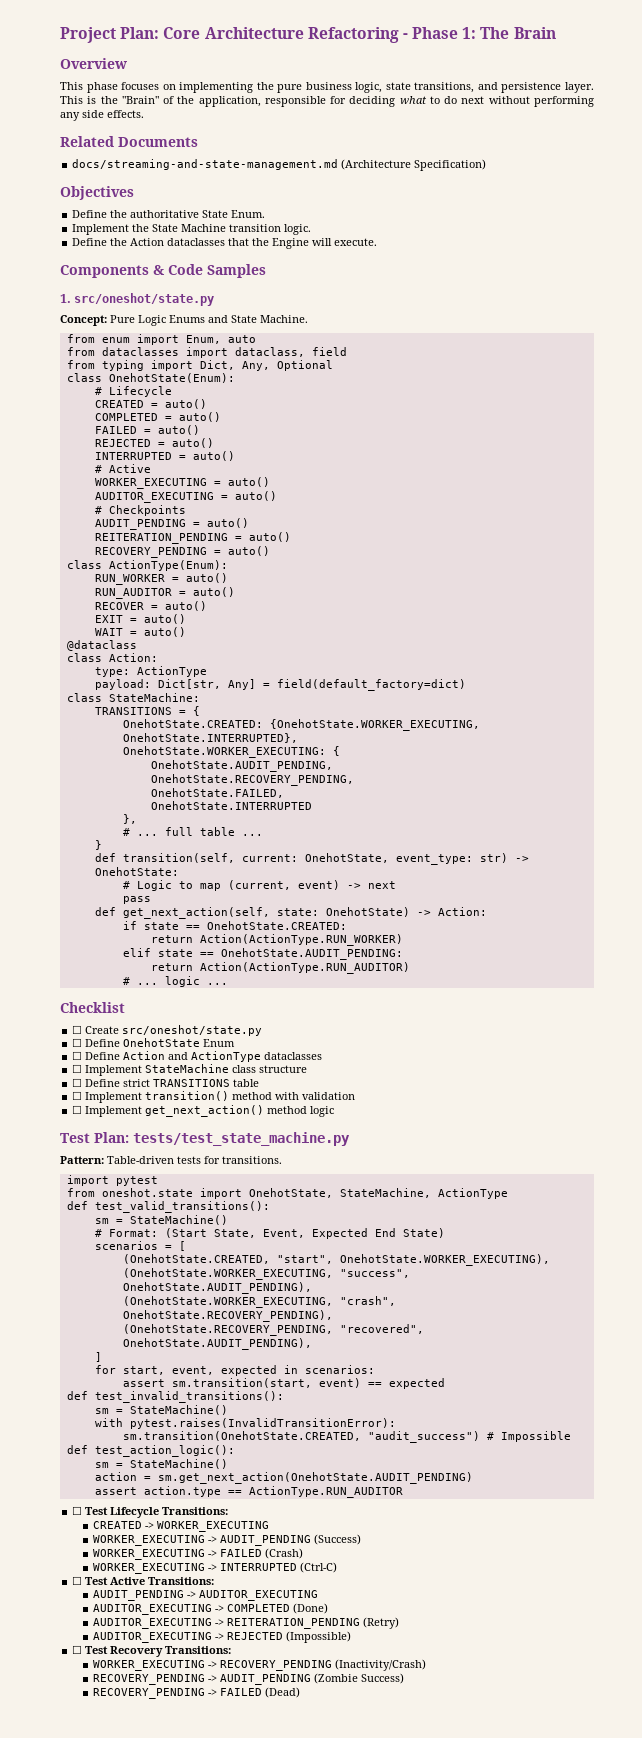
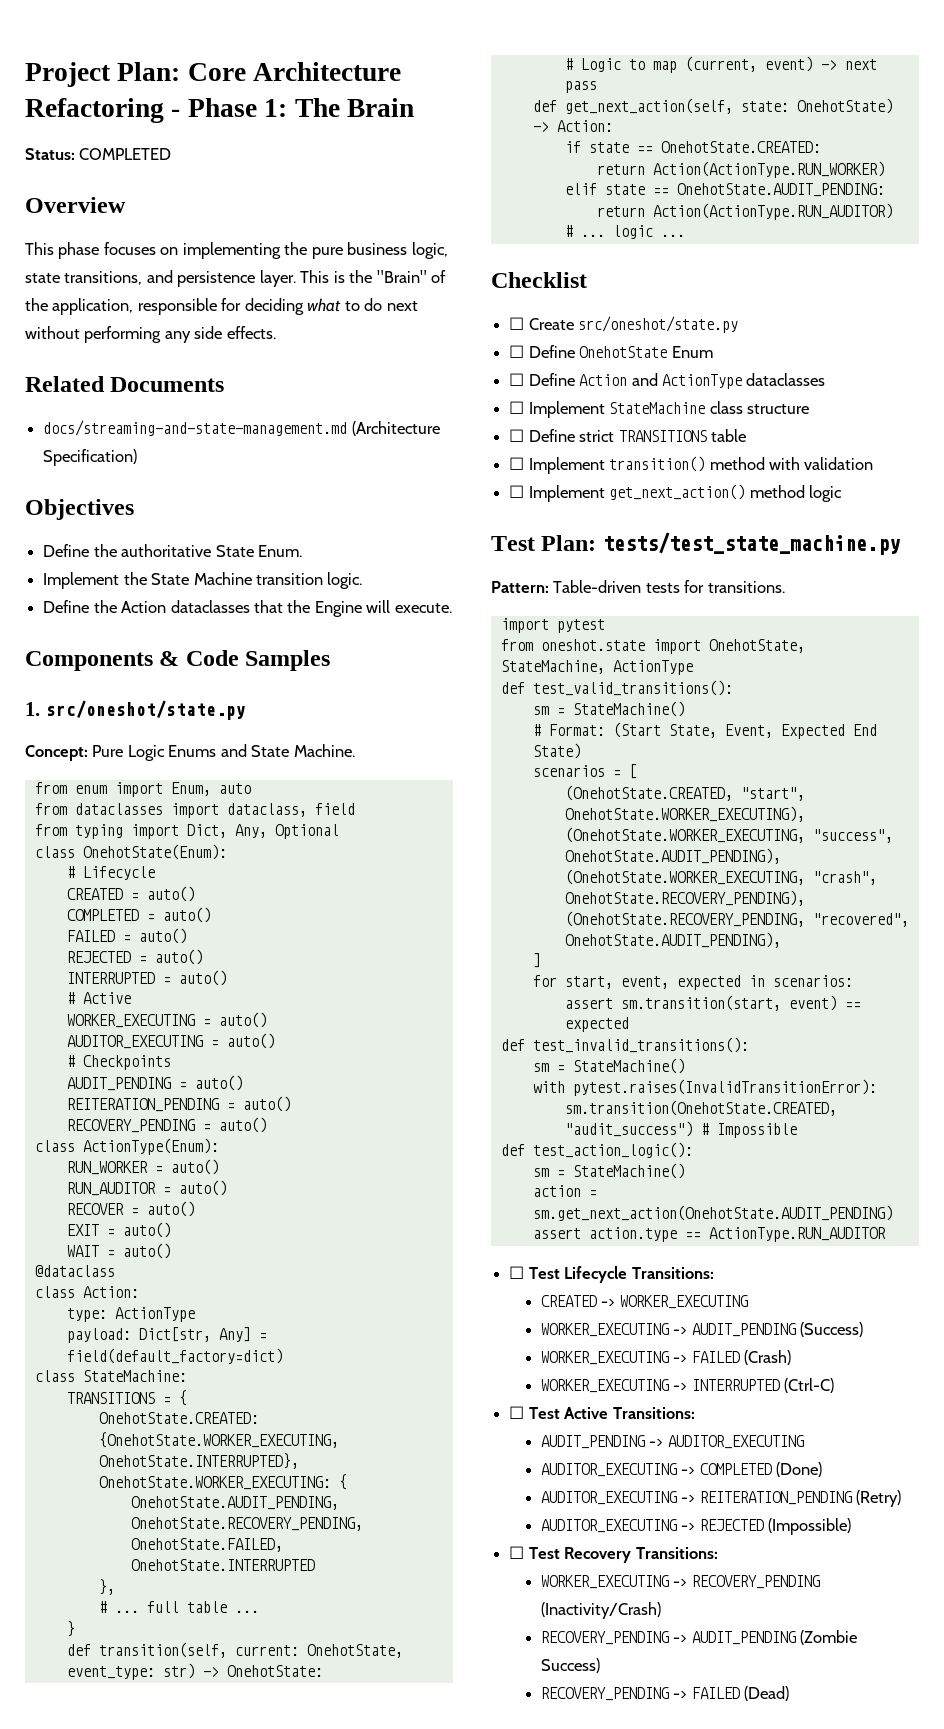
(556, 33) none -> [25,148,172,160] // Status: COMPLETED

